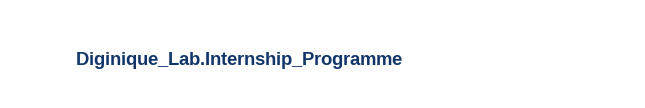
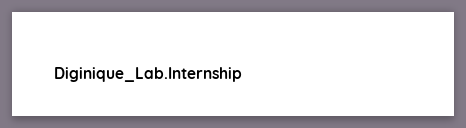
[76,52,402,69] Diginique_Lab.Internship_Programme -> [54,67,242,82] Diginique_Lab.Internship

